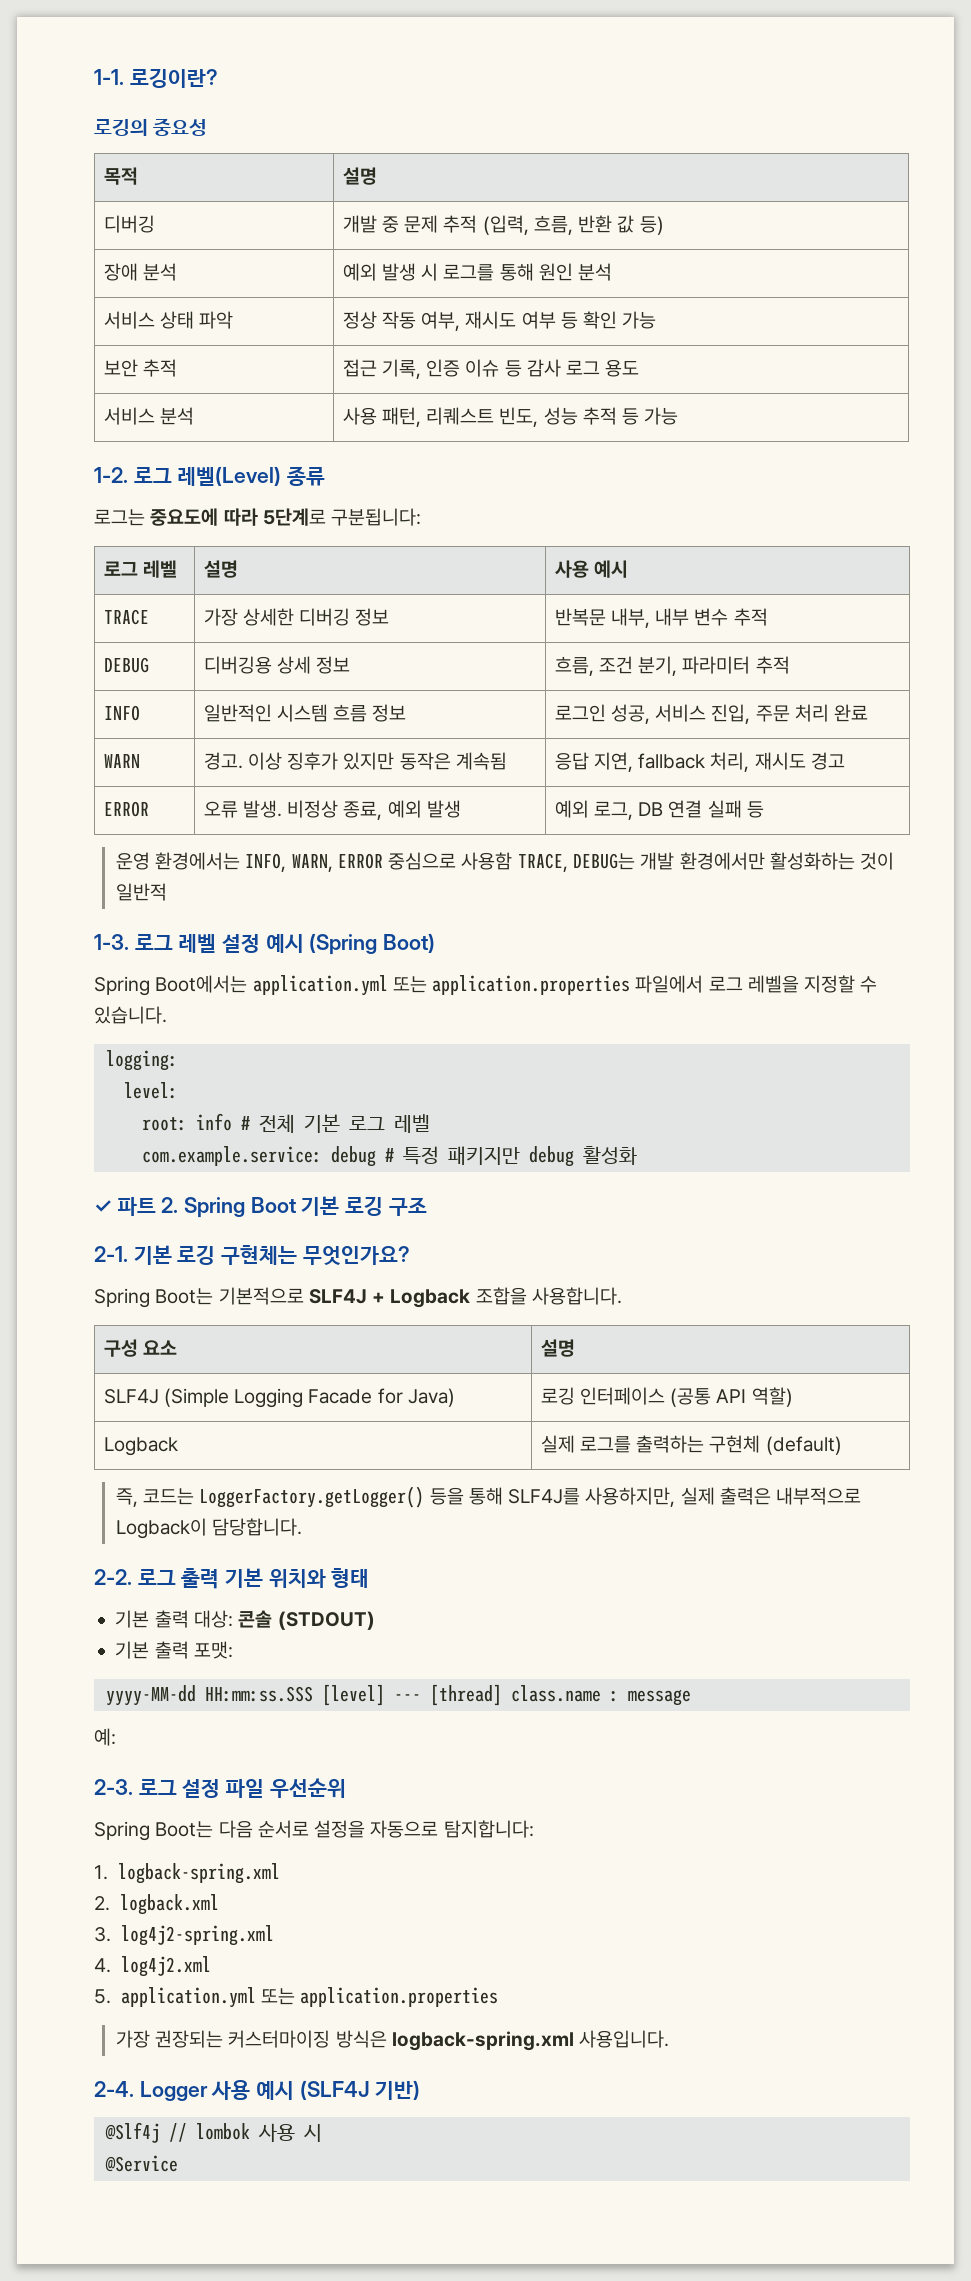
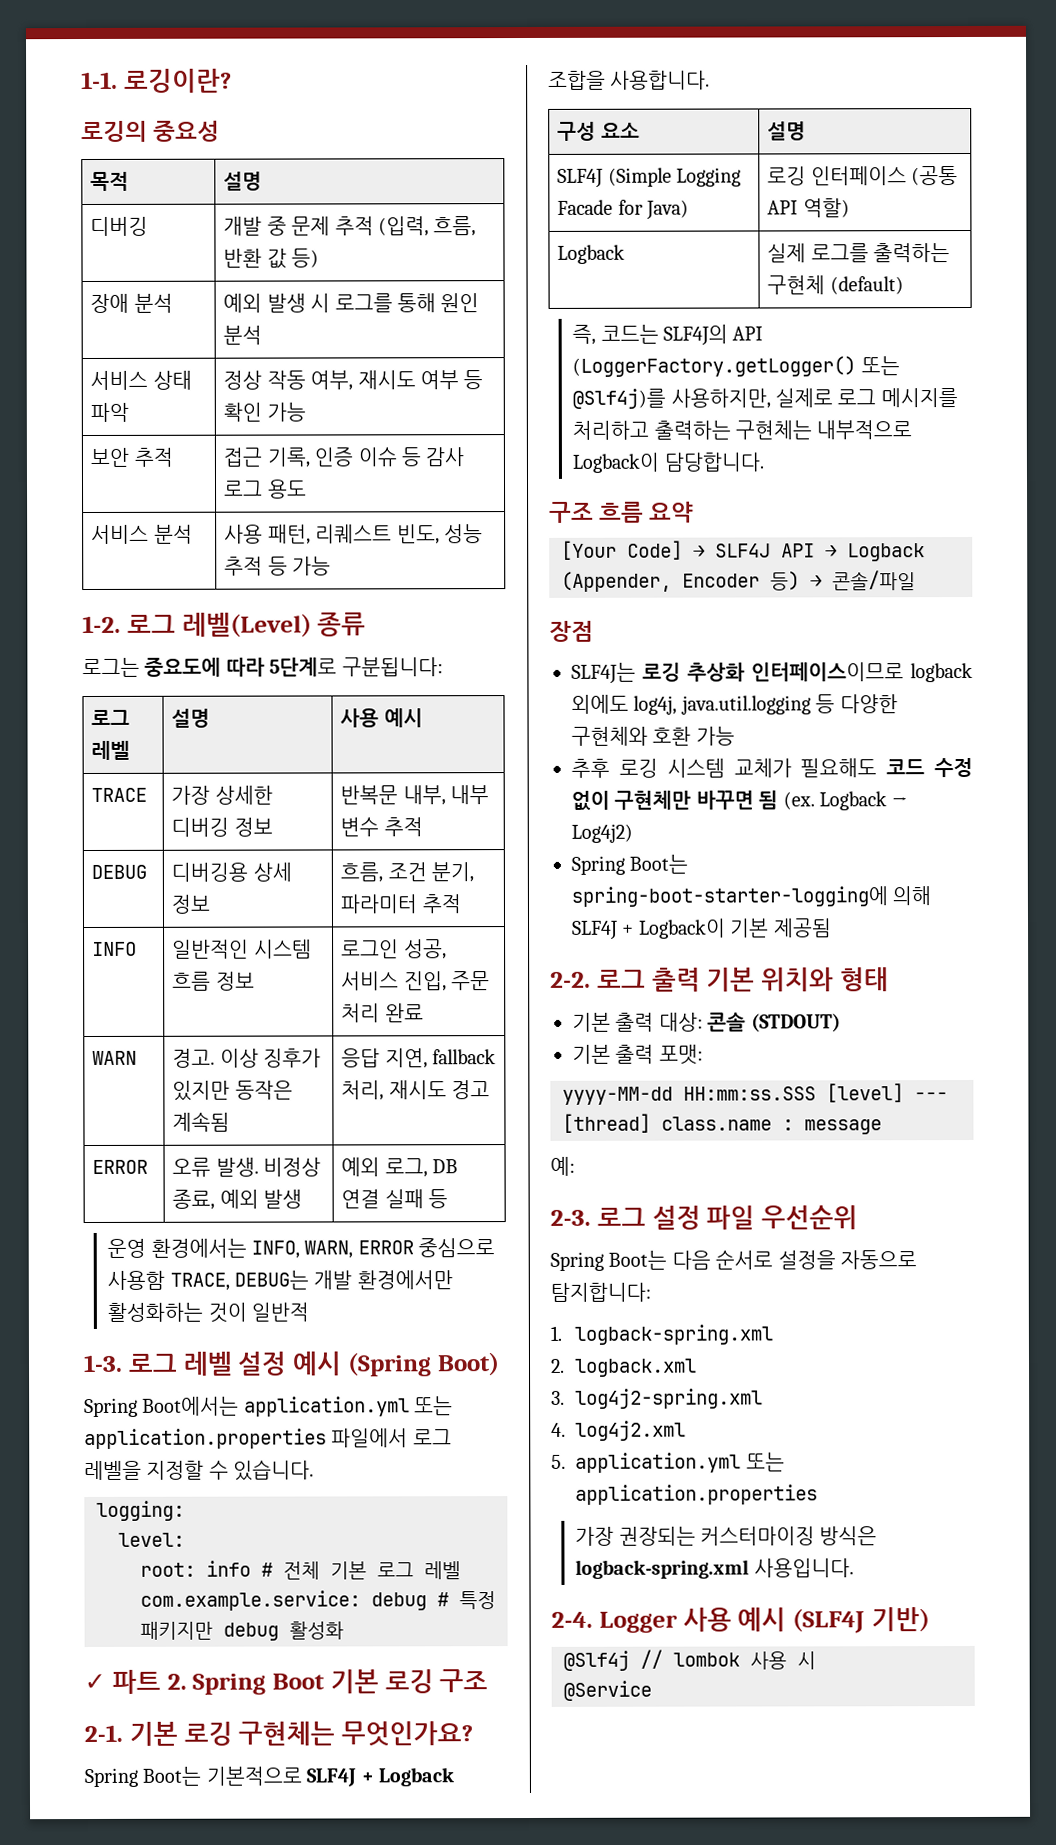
[199,1486,862,1508] [115,1518,303,1539] LoggerFactory.getLogger() 등을 통해 SLF4J를 사용하지만, 실제 출력은 내부적으로 Logback이 담당합니다. -> [662,324,764,346] [572,356,900,377] [572,388,958,409] [572,420,913,440] [572,452,764,473] [549,501,695,523] [561,540,925,562] [561,570,916,592] [549,620,594,642] [571,662,973,684] [571,694,898,715] [571,726,735,746] [571,757,973,778] [571,790,909,811] [571,823,633,843] [571,854,689,875] [571,886,932,907] [571,918,832,940] SLF4J의 API (LoggerFactory.getLogger() 또는 @Slf4j)를 사용하지만, 실제로 로그 메시지를 처리하고 출력하는 구현체는 내부적으로 Logback이 담당합니다. // 구조 흐름 요약 // [Your Code] → SLF4J API → Logback (Appender, Encoder 등) → 콘솔/파일 // 장점 // SLF4J는 로깅 추상화 인터페이스이므로 logback 외에도 log4j, java.util.logging 등 다양한 구현체와 호환 가능 // 추후 로깅 시스템 교체가 필요해도 코드 수정 없이 구현체만 바꾸면 됨 (ex. Logback → Log4j2) // Spring Boot는 spring-boot-starter-logging에 의해 SLF4J + Logback이 기본 제공됨

